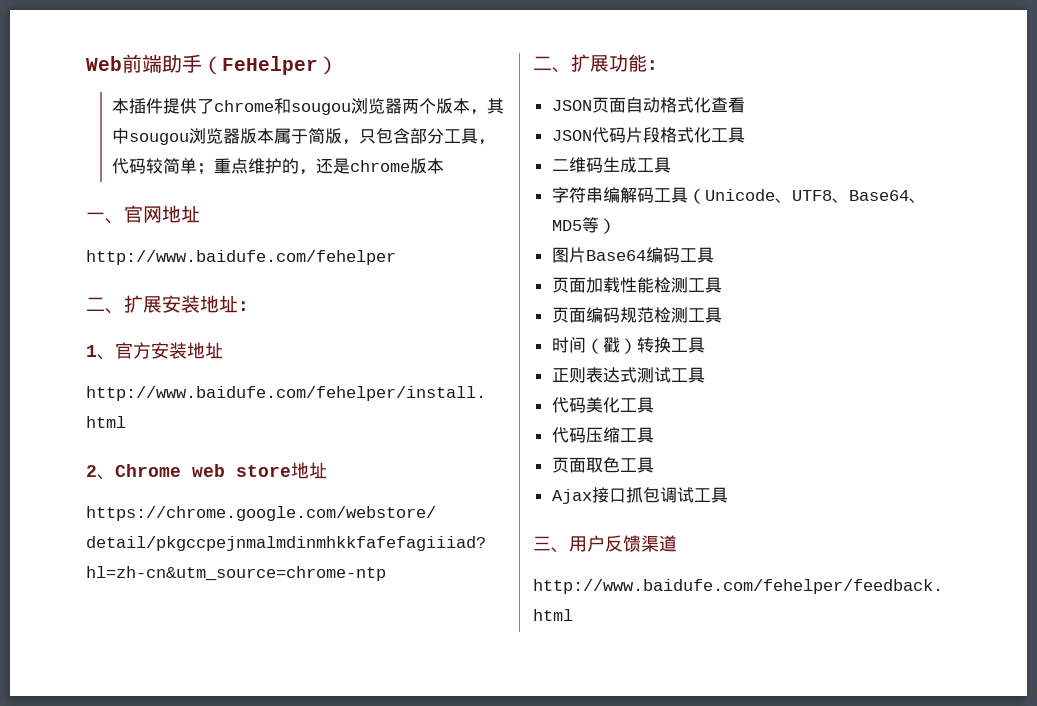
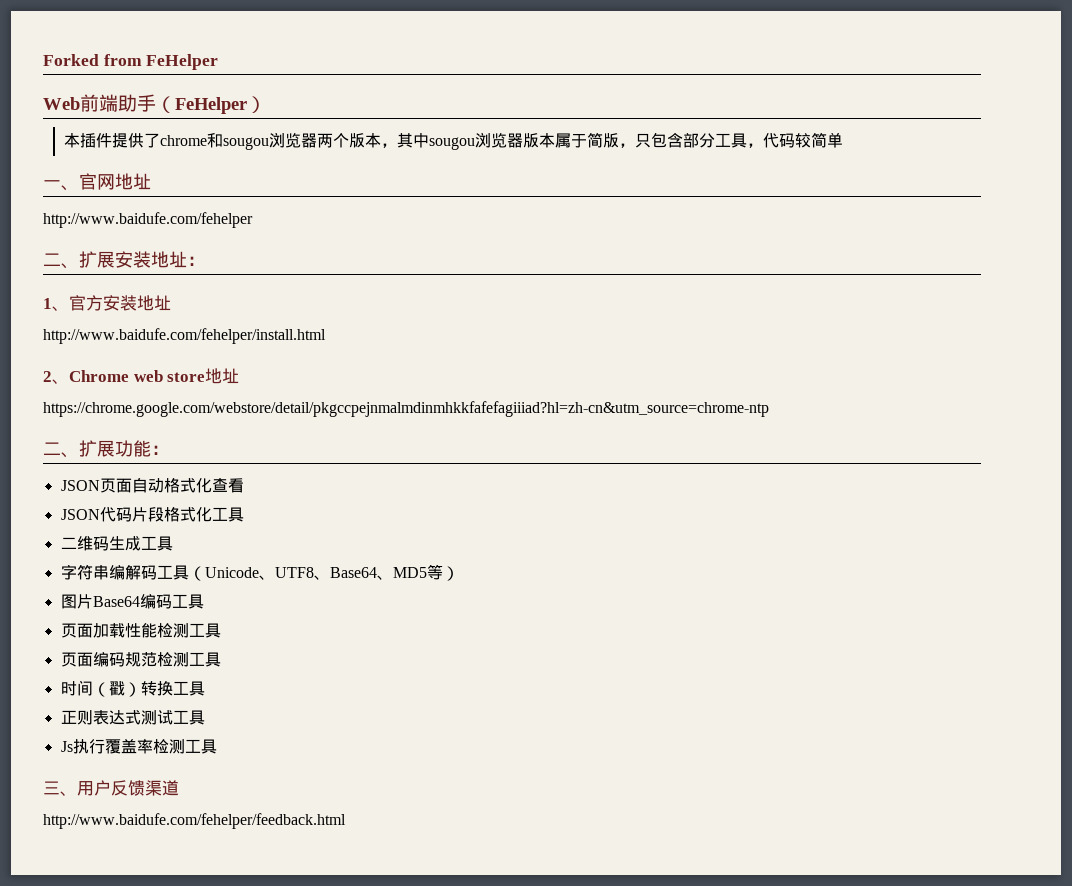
(86, 63) none -> [43,54,219,70] Forked from FeHelper //
[196,158,444,175] ；重点维护的，还是chrome版本 -> (843, 140) none
[551,397,654,413] [551,427,654,443] [551,457,654,473] [551,487,694,504] 代码美化工具 // 代码压缩工具 // 页面取色工具 // Ajax接口抓包调试 -> [60,739,185,754] Js执行覆盖率检测

